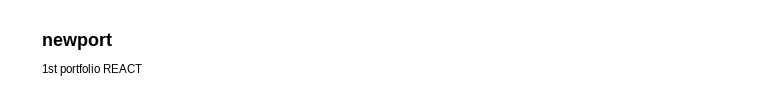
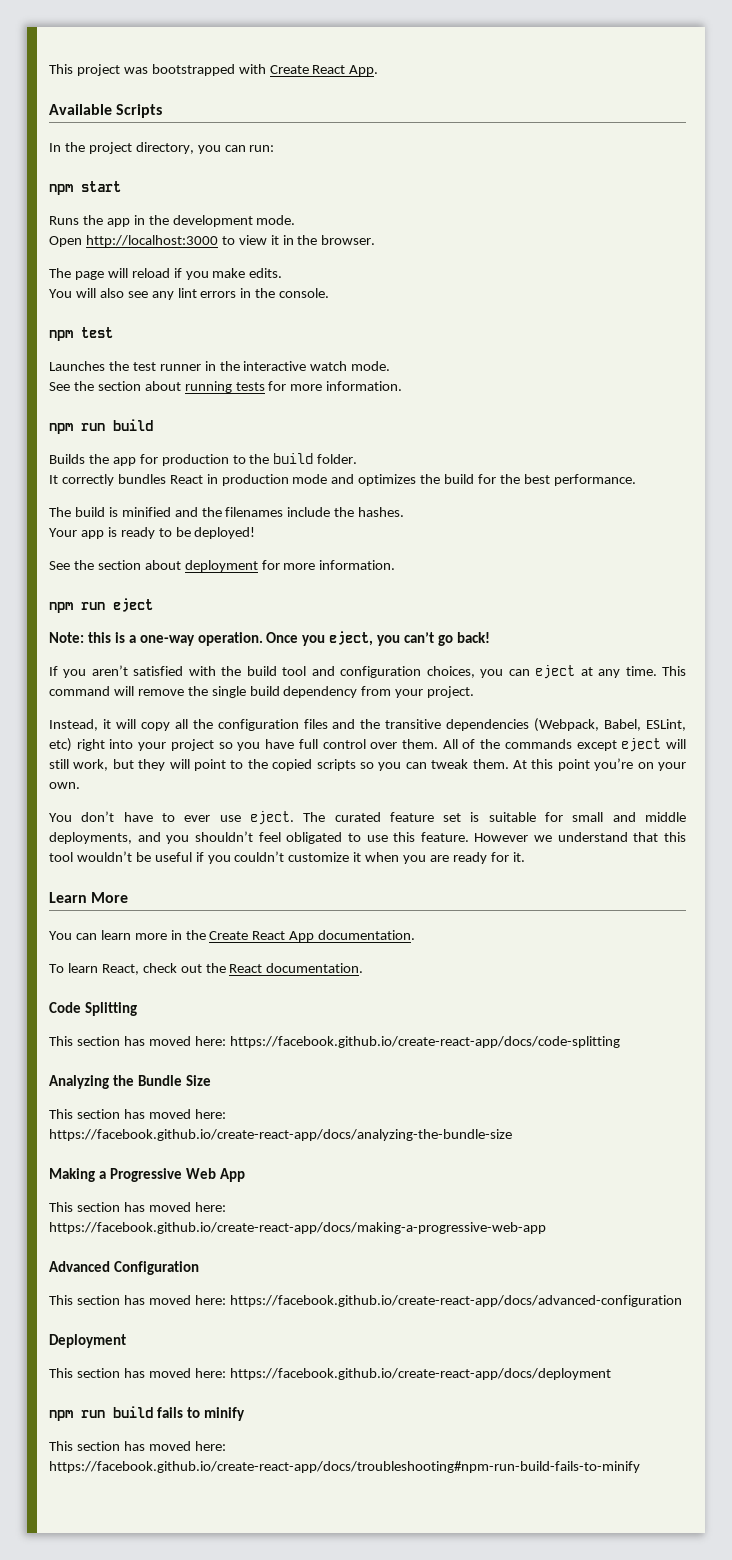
[42,33,112,50] [42,64,143,76] newport // 1st portfolio REACT -> [49,64,379,76] [49,104,163,118] [49,142,275,154] [49,181,121,195] [49,215,296,227] [49,235,376,247] [49,268,283,280] [49,288,330,300] [49,327,113,341] [49,361,391,371] [49,381,403,393] [49,419,153,434] [49,453,358,466] [49,474,636,486] [49,507,405,517] [49,527,256,539] [49,560,396,572] [49,598,153,613] [49,631,490,646] [49,665,687,679] [49,686,475,698] [49,718,687,732] [49,738,686,752] [49,758,686,771] [49,782,80,789] [49,811,686,825] [49,831,687,844] [49,851,525,864] [49,892,129,903] [49,930,416,942] [49,963,364,975] [49,1002,138,1016] [49,1036,620,1048] [49,1075,212,1089] [49,1109,226,1119] [49,1129,512,1141] [49,1168,246,1182] [49,1202,226,1212] [49,1222,546,1234] [49,1261,200,1275] [49,1295,682,1307] [49,1334,126,1348] [49,1368,611,1380] [49,1406,246,1421] [49,1441,226,1451] [49,1461,640,1473] This project was bootstrapped with Create React App. // Available Scripts // In the project directory, you can run: // npm start // Runs the app in the development mode. // Open http://localhost:3000 to view it in the browser. // The page will reload if you make edits. // You will also see any lint errors in the console. // npm test // Launches the test runner in the interactive watch mode. // See the section about running tests for more information. // npm run build // Builds the app for production to the build folder. // It correctly bundles React in production mode and optimizes the build for the best performance. // The build is minified and the filenames include the hashes. // Your app is ready to be deployed! // See the section about deployment for more information. // npm run eject // Note: this is a one-way operation. Once you eject, you can’t go back! // If you aren’t satisfied with the build tool and configuration choices, you can eject at any time. This command will remove the single build dependency from your project. // Instead, it will copy all the configuration files and the transitive dependencies (Webpack, Babel, ESLint, etc) right into your project so you have full control over them. All of the commands except eject will still work, but they will point to the copied scripts so you can tweak them. At this point you’re on your own. // You don’t have to ever use eject. The curated feature set is suitable for small and middle deployments, and you shouldn’t feel obligated to use this feature. However we understand that this tool wouldn’t be useful if you couldn’t customize it when you are ready for it. // Learn More // You can learn more in the Create React App documentation. // To learn React, check out the React documentation. // Code Splitting // This section has moved here: https://facebook.github.io/create-react-app/docs/code-splitting // Analyzing the Bundle Size // This section has moved here: https://facebook.github.io/create-react-app/docs/analyzing-the-bundle-size // Making a Progressive Web App // This section has moved here: https://facebook.github.io/create-react-app/docs/making-a-progressive-web-app // Advanced Configuration // This section has moved here: https://facebook.github.io/create-react-app/docs/advanced-configuration // Deployment // This section has moved here: https://facebook.github.io/create-react-app/docs/deployment // npm run build fails to minify // This section has moved here: https://facebook.github.io/create-react-app/docs/troubleshooting#npm-run-build-fails-to-minify

